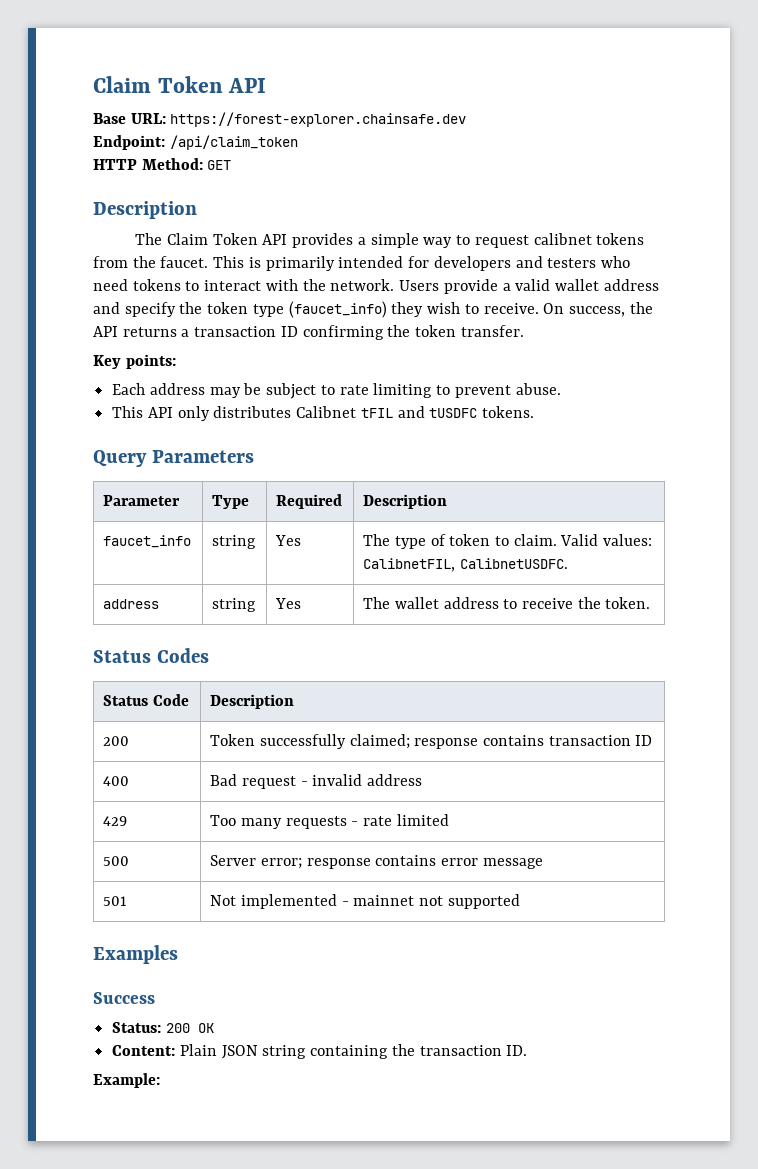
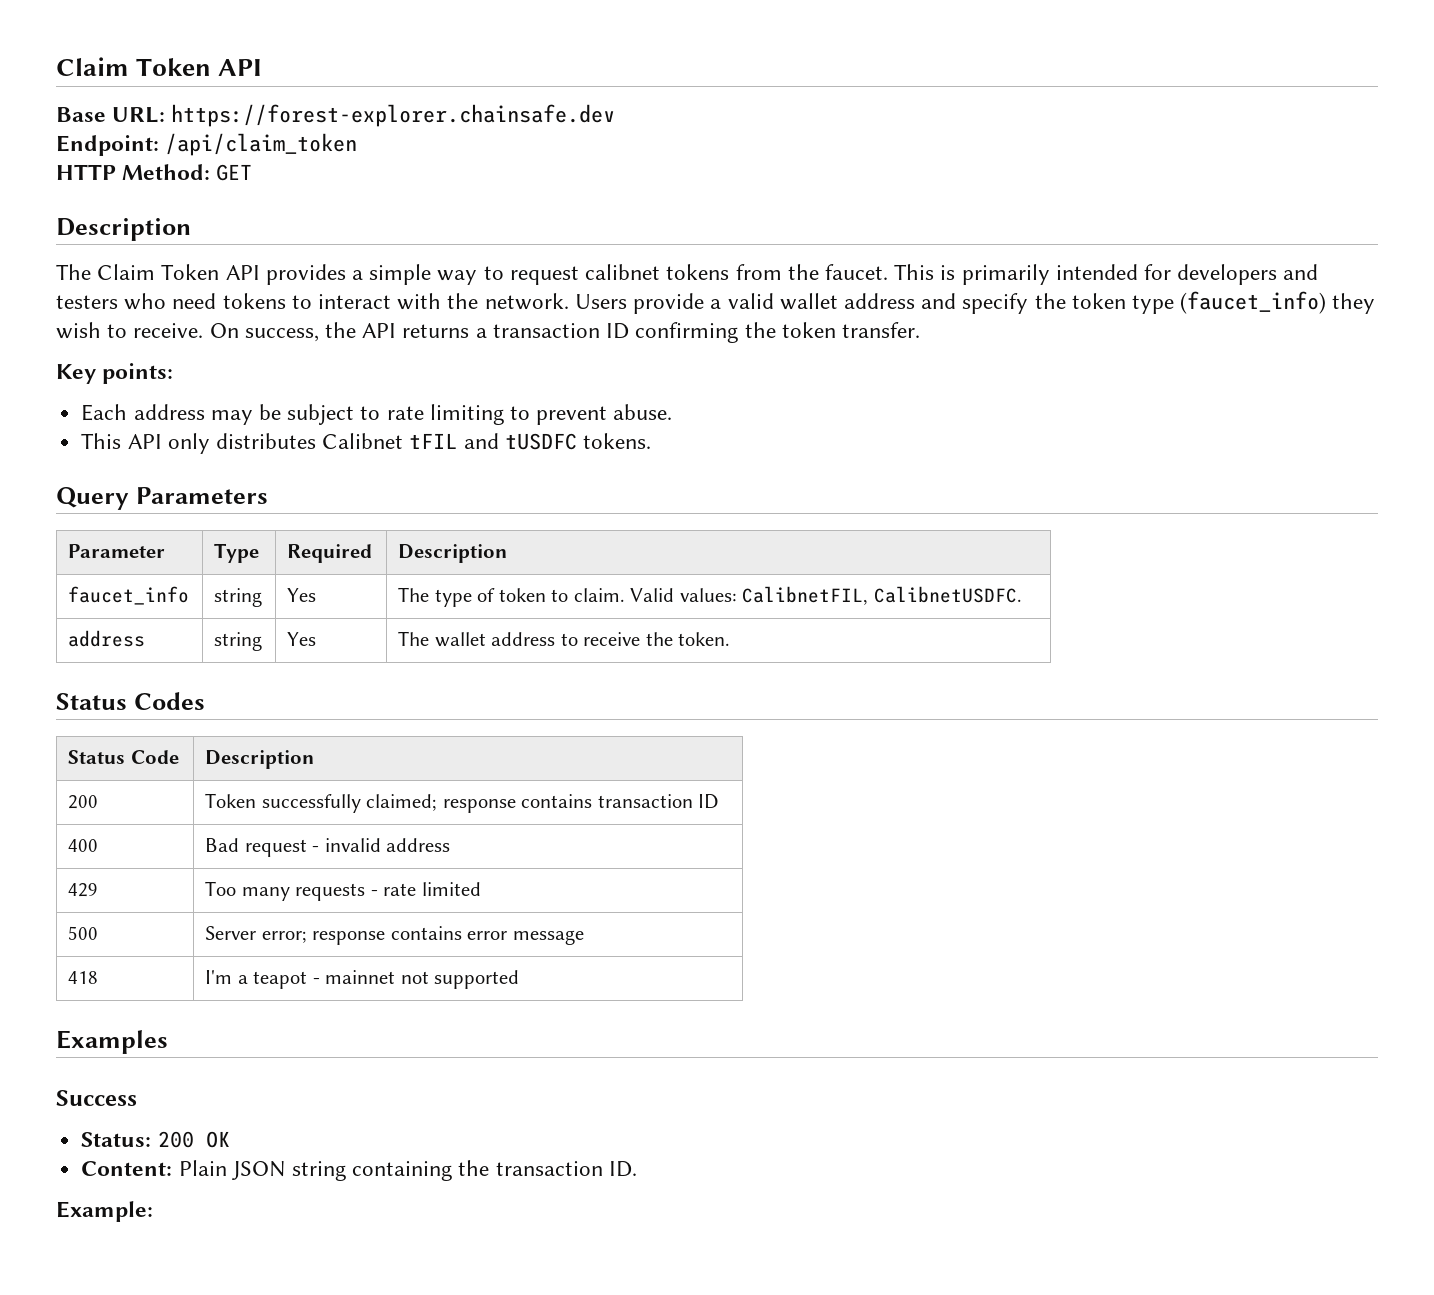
[103,896,128,906] [210,894,337,909] 501 | Not implemented -> [68,971,99,984] [205,970,308,989] 418 | I'm a teapot

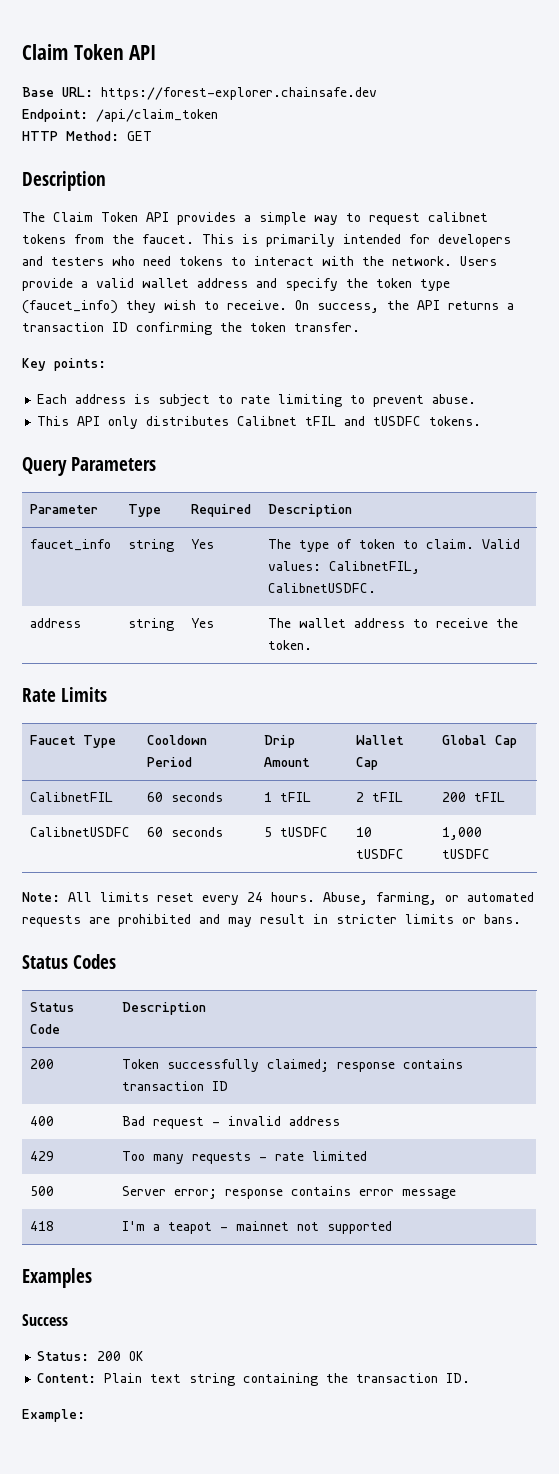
[210,404,281,425] may be -> [134,394,151,404] is
(731, 639) none -> [22,687,107,702] [30,735,117,748] [147,735,208,745] [147,757,193,767] [264,735,296,748] [264,757,311,767] [356,735,405,745] [356,757,379,770] [442,735,518,748] [30,792,114,802] [147,792,224,802] [264,792,312,802] [356,792,404,802] [442,792,506,802] [30,827,131,837] [147,827,224,837] [264,827,329,837] [356,827,373,837] [356,849,405,859] [442,827,483,840] [442,849,491,859] [22,892,534,905] [22,914,521,927] // Rate Limits // Faucet Type | Cooldown Period | Drip Amount | Wallet Cap | Global Cap // CalibnetFIL | 60 seconds | 1 tFIL | 2 tFIL | 200 tFIL // CalibnetUSDFC | 60 seconds | 5 tUSDFC | 10 tUSDFC | 1,000 tUSDFC // Note: All limits reset every 24 hours. Abuse, farming, or automated requests are prohibited and may result in stricter limits or bans.
[231,1161,286,1180] JSON -> [150,1374,182,1383] text

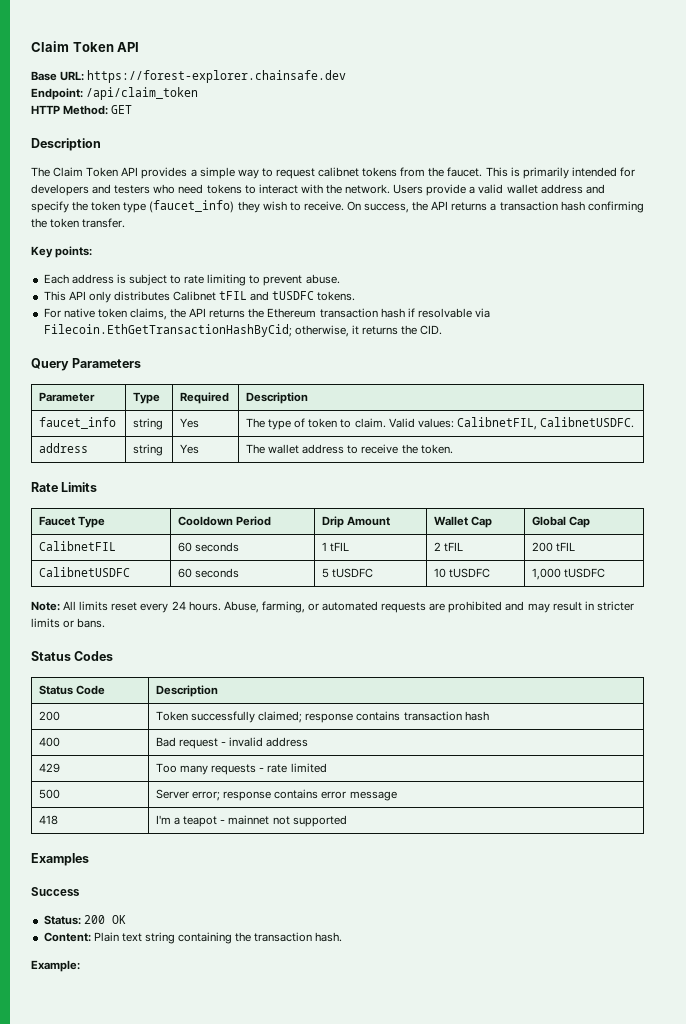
[112,322,128,332] ID -> [560,201,585,211] hash
(482, 421) none -> [43,308,491,320] [43,324,443,337] // For native token claims, the API returns the Ethereum transaction hash if resolvable via Filecoin.EthGetTransactionHashByCid; otherwise, it returns the CID.
[212,1081,229,1091] ID -> [464,711,489,721] hash
[446,1373,471,1383] ID. -> [315,932,343,942] hash.

